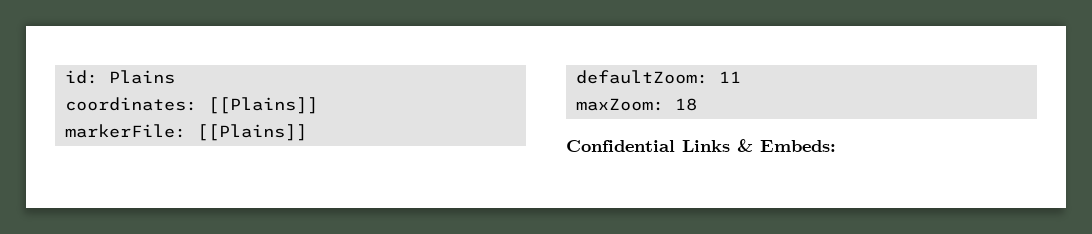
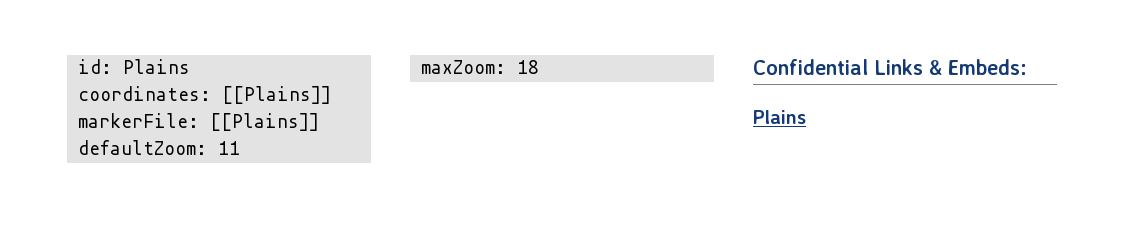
(836, 146) none -> [753,110,806,124] // Plains

